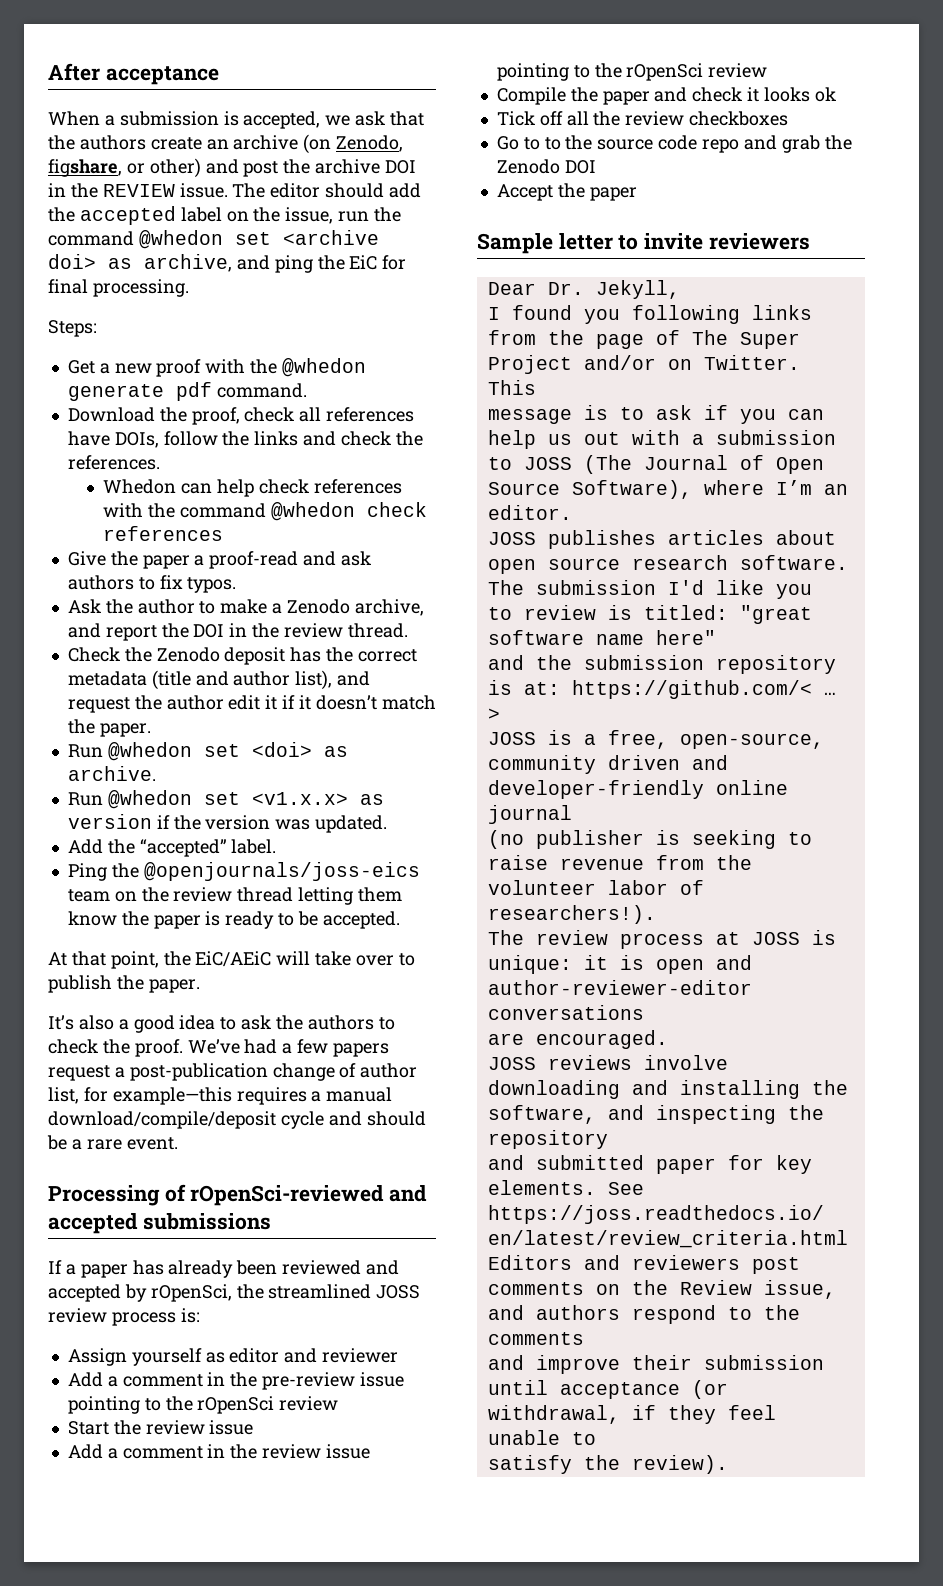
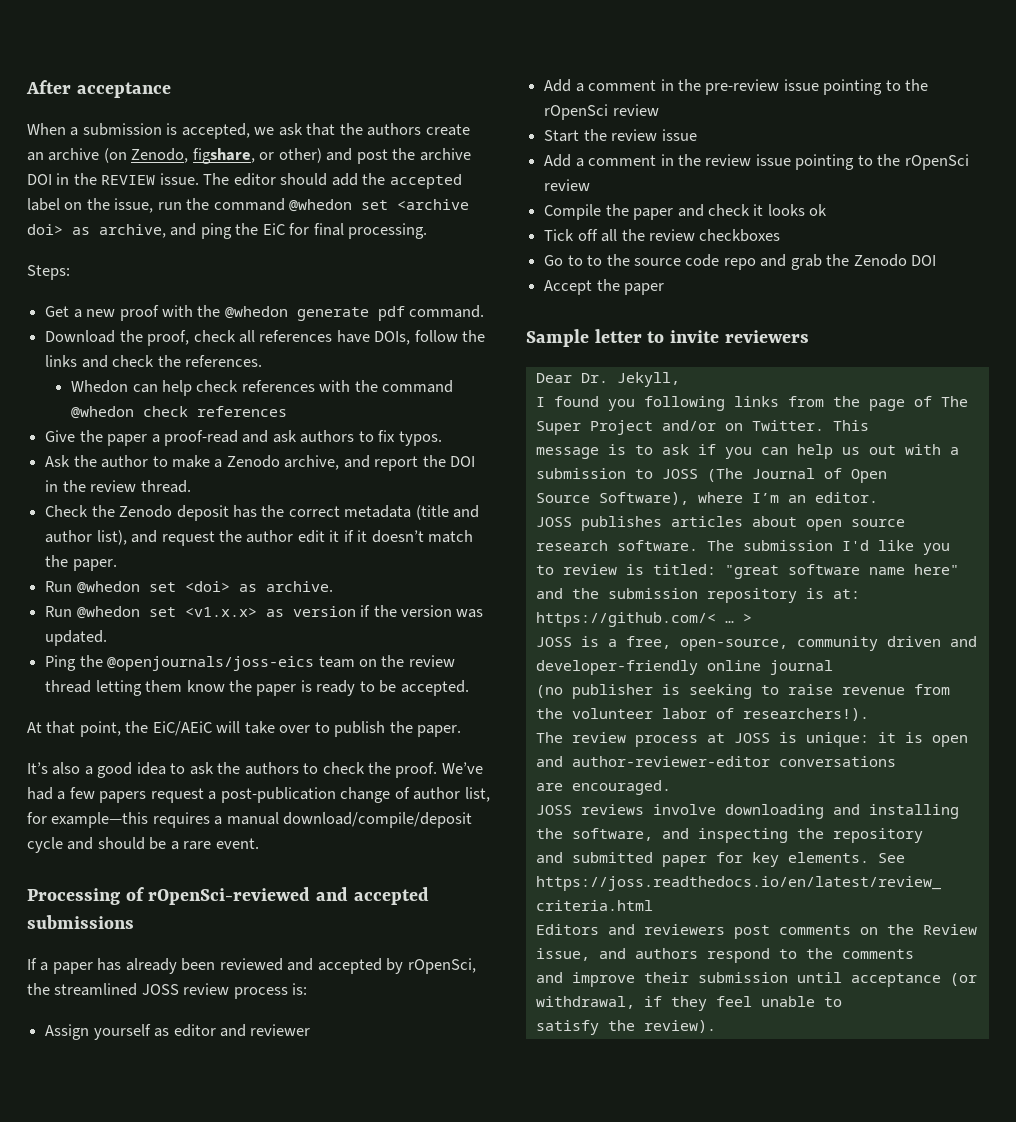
[67,839,277,857] // Add the “accepted” label. -> (108, 638) none

